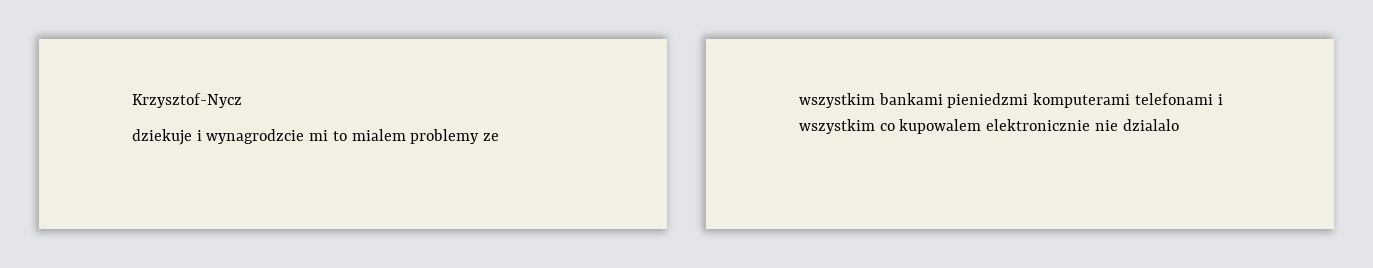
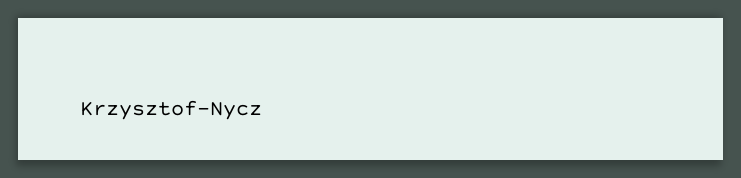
[132,129,500,145] [799,93,1223,108] [799,119,1179,134] // dziekuje i wynagrodzcie mi to mialem problemy ze wszystkim bankami pieniedzmi komputerami telefonami i wszystkim co kupowalem elektronicznie nie dzialalo -> (262, 110) none

